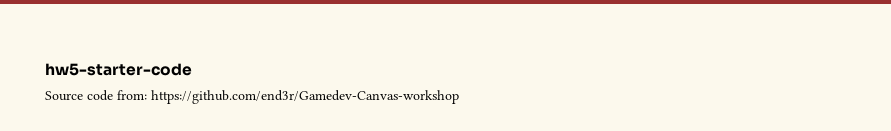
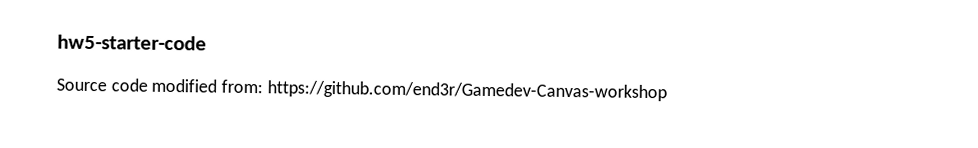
(113, 95) none -> [151,78,218,93] modified

